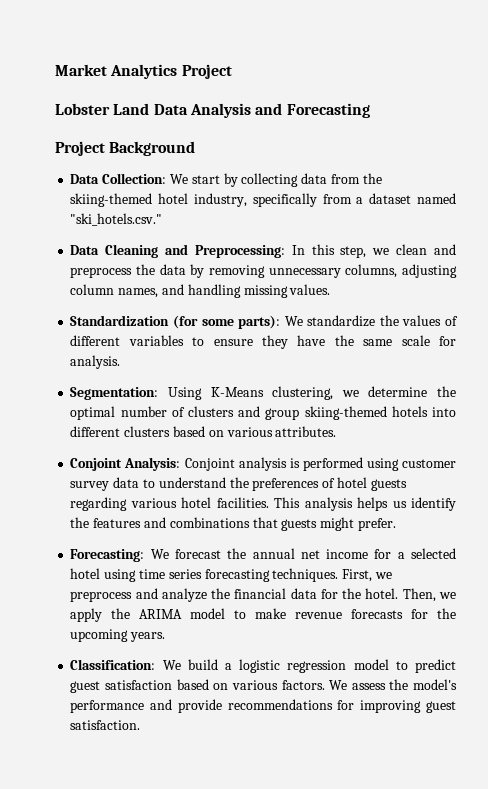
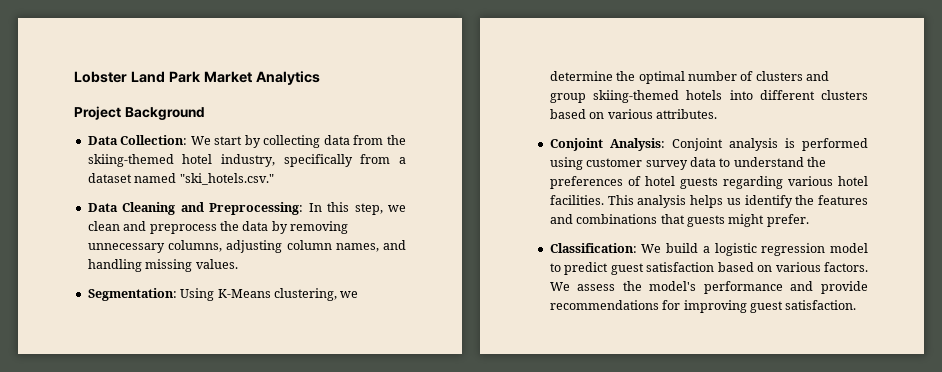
(55, 70) none -> [74,71,201,83] Lobster Land Park
[181,64,232,79] [55,103,370,118] Project // Lobster Land Data Analysis and Forecasting -> (320, 78) none
[70,315,458,329] [70,335,456,349] [70,355,121,369] // Standardization (for some parts): We standardize the values of different variables to ensure they have the same scale for analysis. -> (238, 264) none
[70,548,456,562] [70,568,392,582] [70,588,456,602] [70,608,457,622] [70,629,166,642] // Forecasting: We forecast the annual net income for a selected hotel using time series forecasting techniques. First, we preprocess and analyze the financial data for the hotel. Then, we apply the ARIMA model to make revenue forecasts for the upcoming years. -> (809, 220) none

